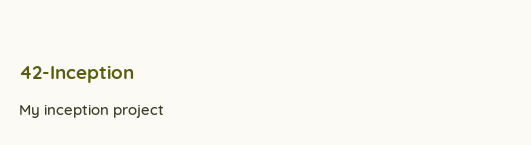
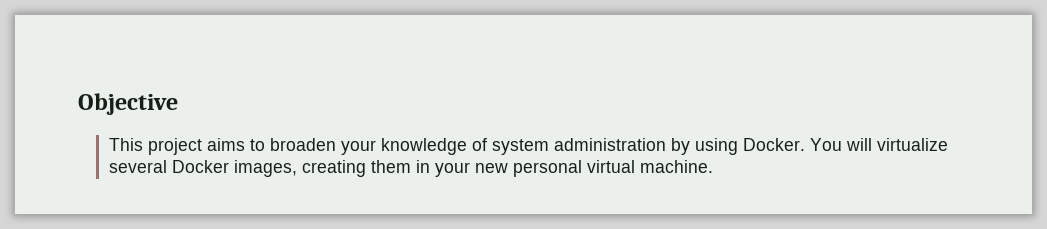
[19,65,134,83] [19,104,165,118] 42-Inception // My inception project -> [78,93,178,115] [108,138,948,155] [108,160,713,177] Objective // This project aims to broaden your knowledge of system administration by using Docker. You will virtualize several Docker images, creating them in your new personal virtual machine.

